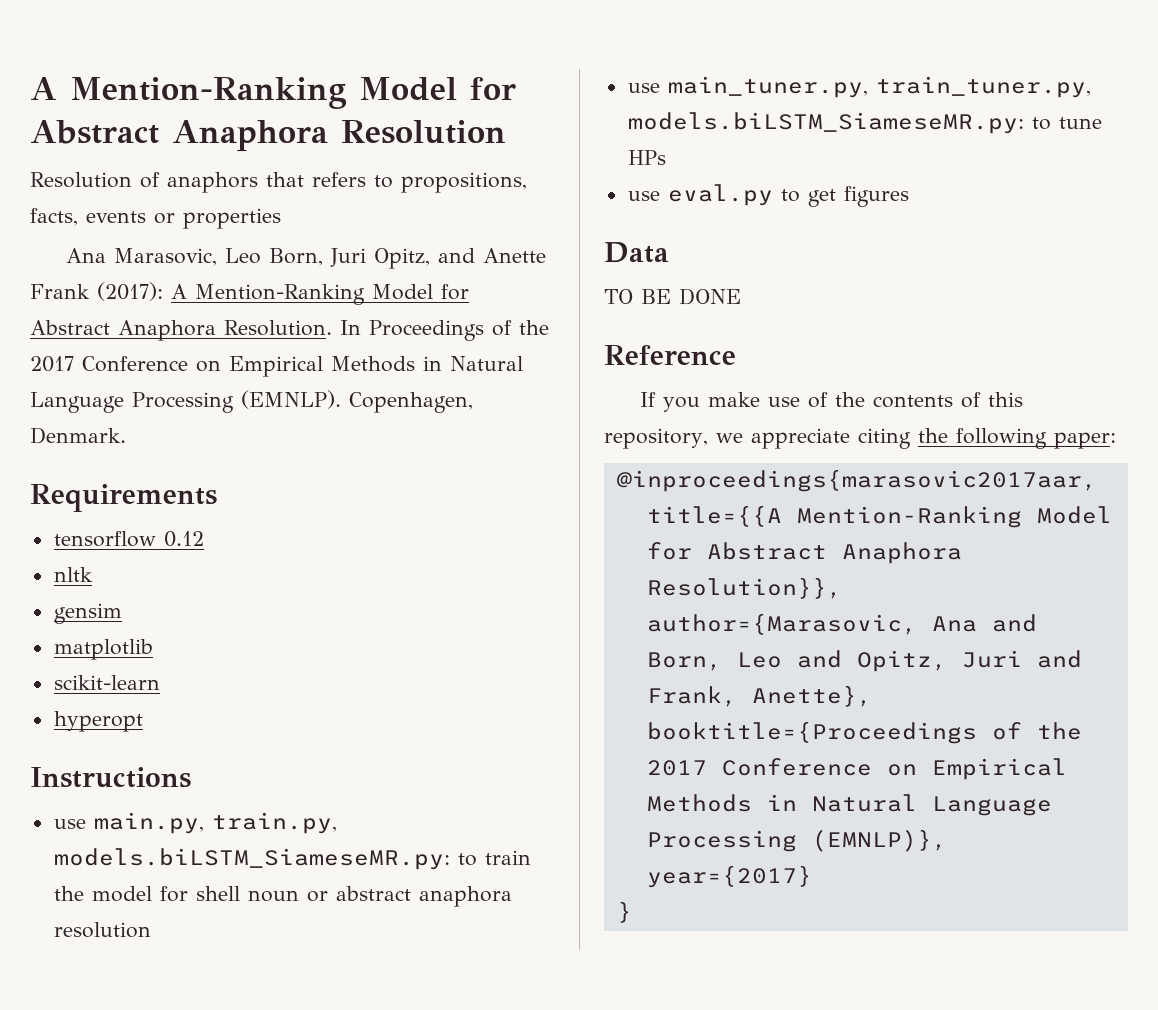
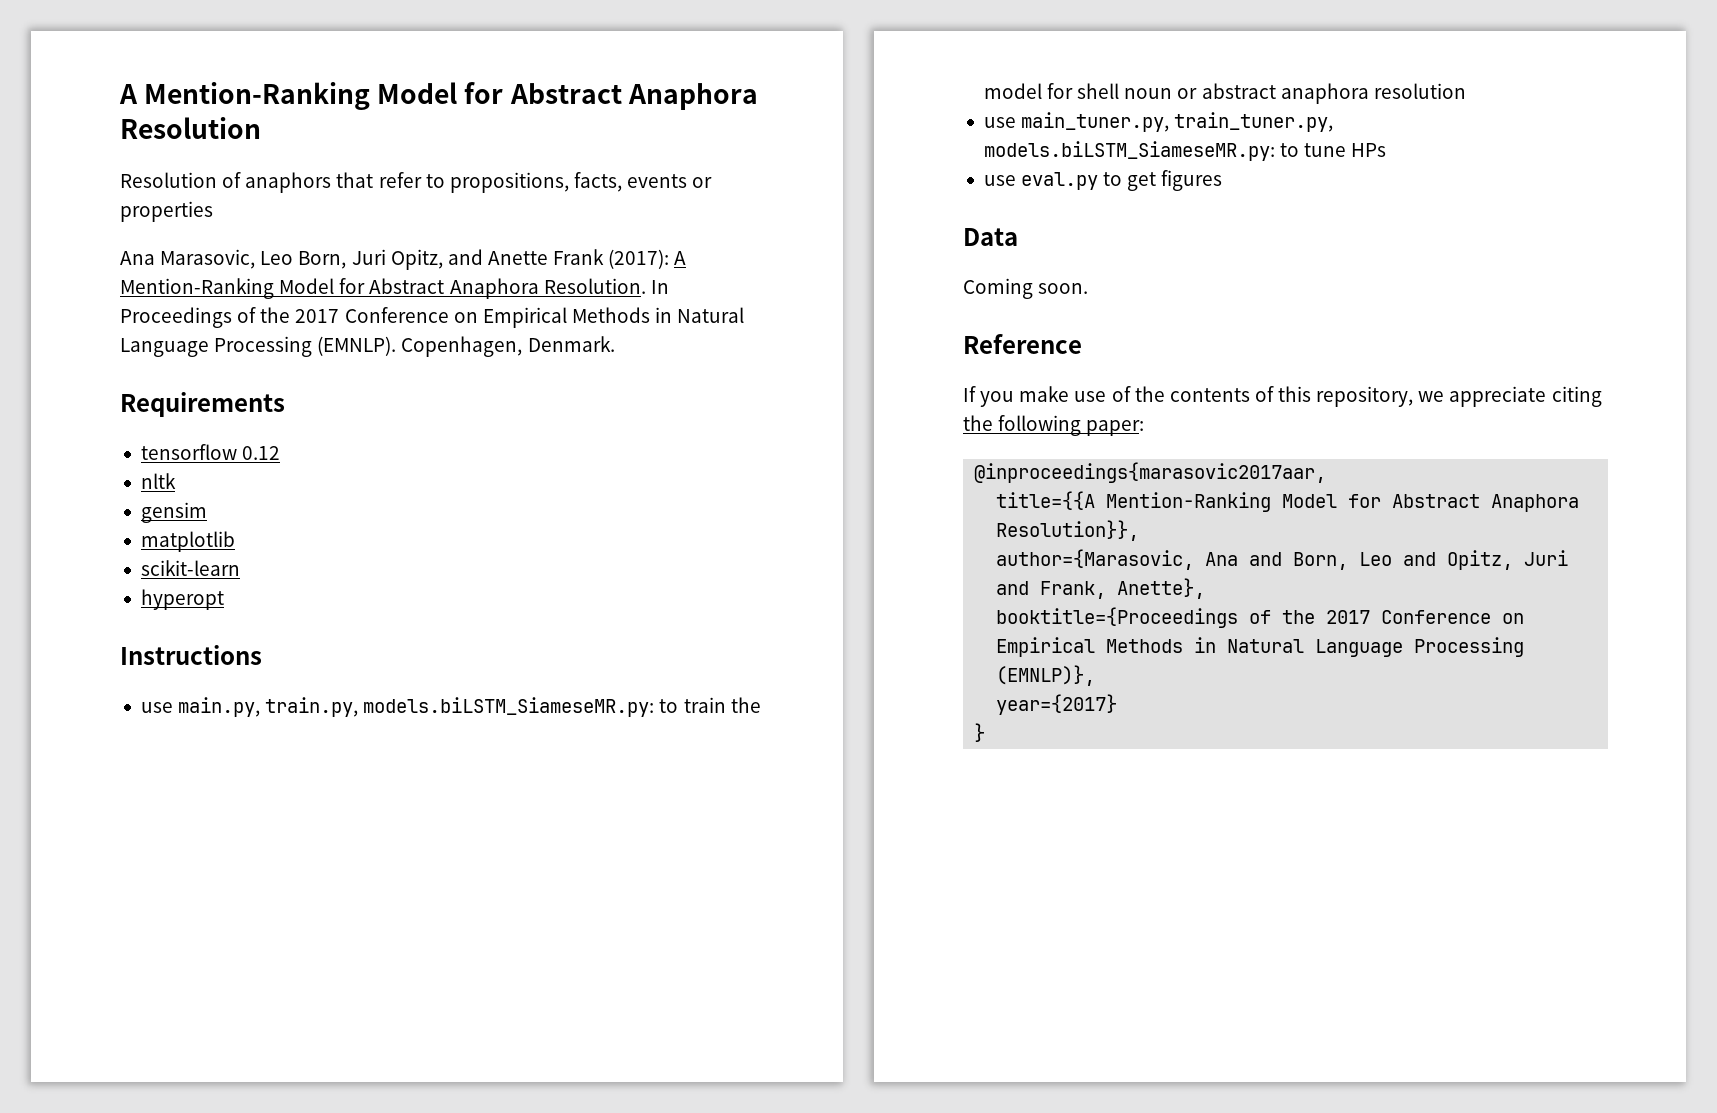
[312,172,366,187] refers -> [378,172,422,188] refer
[604,288,741,305] TO BE DONE -> [963,278,1089,299] Coming soon.

